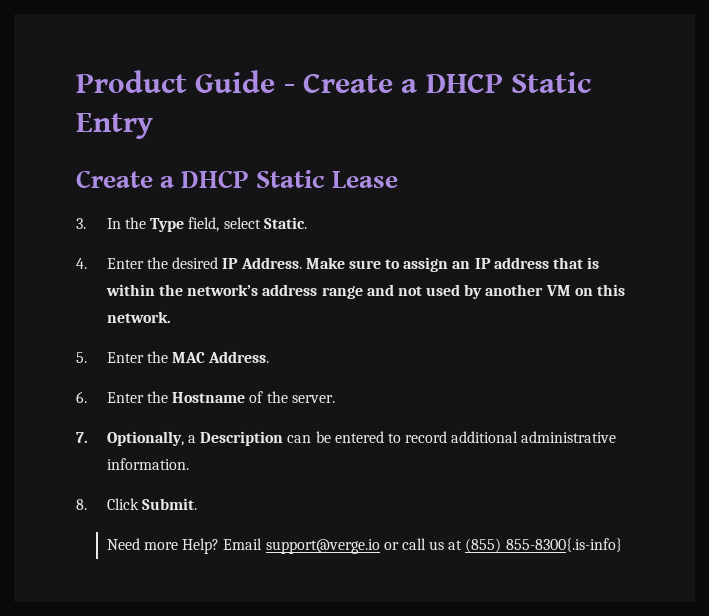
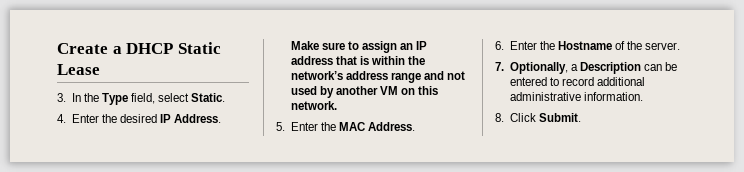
[76,70,592,93] [76,113,153,139] Product Guide - Create a DHCP Static Entry // -> (57, 48) none
[106,538,622,554] // Need more Help? Email support@verge.io or call us at (855) 855-8300{.is-info} -> (581, 117) none

